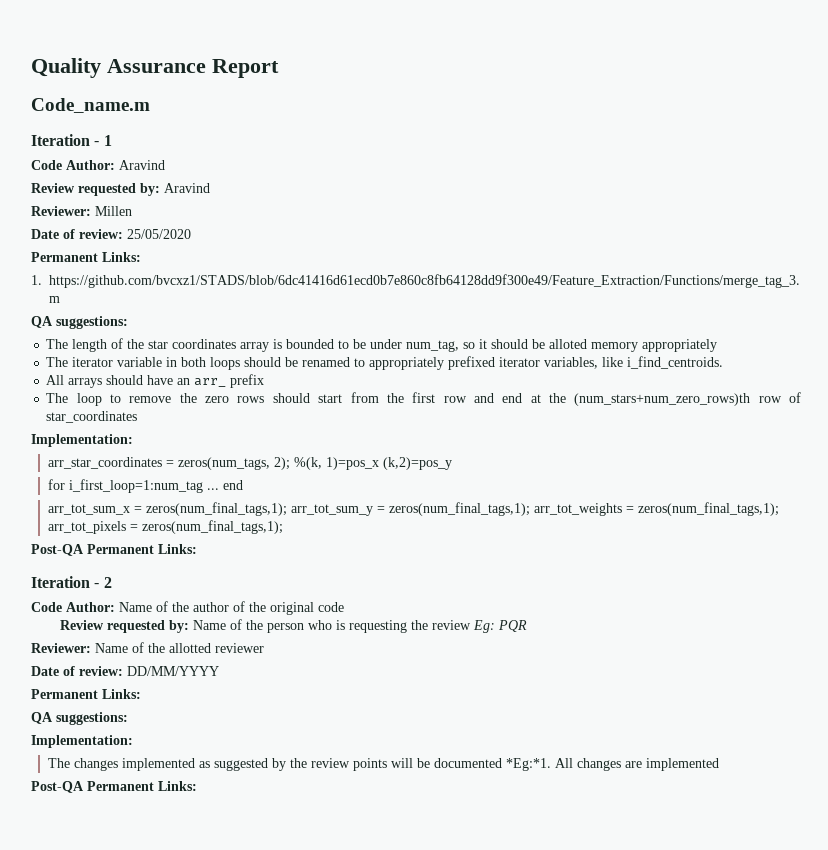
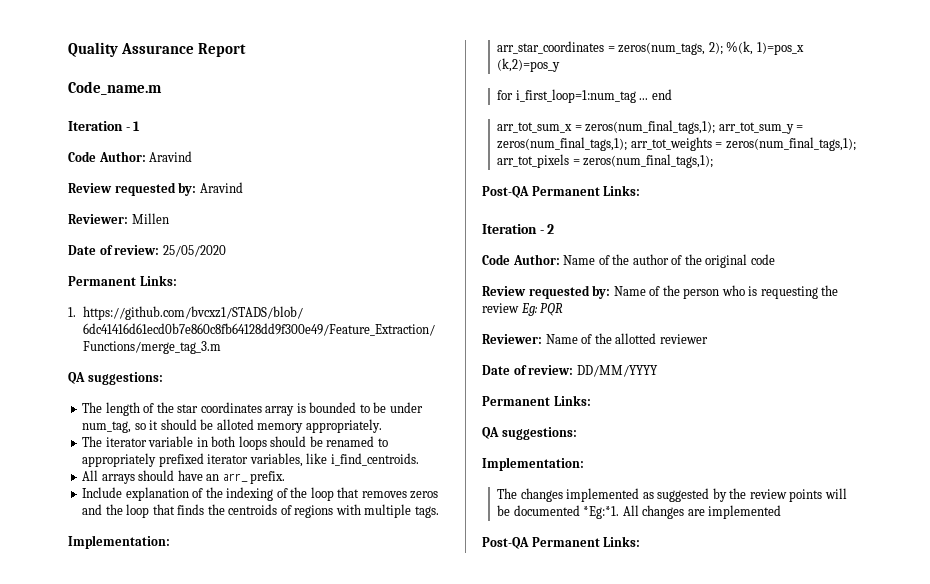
[642,339,718,352] appropriately -> [305,419,382,433] appropriately.
[230,374,265,388] [46,392,801,406] [46,411,138,423] prefix // The loop to remove the zero rows should start from the first row and end at the (num_stars+num_zero_rows)th row of star_coordinates -> [250,471,286,484] [82,487,439,501] [82,504,439,518] prefix. // Include explanation of the indexing of the loop that removes zeros and the loop that finds the centroids of regions with multiple tags.

